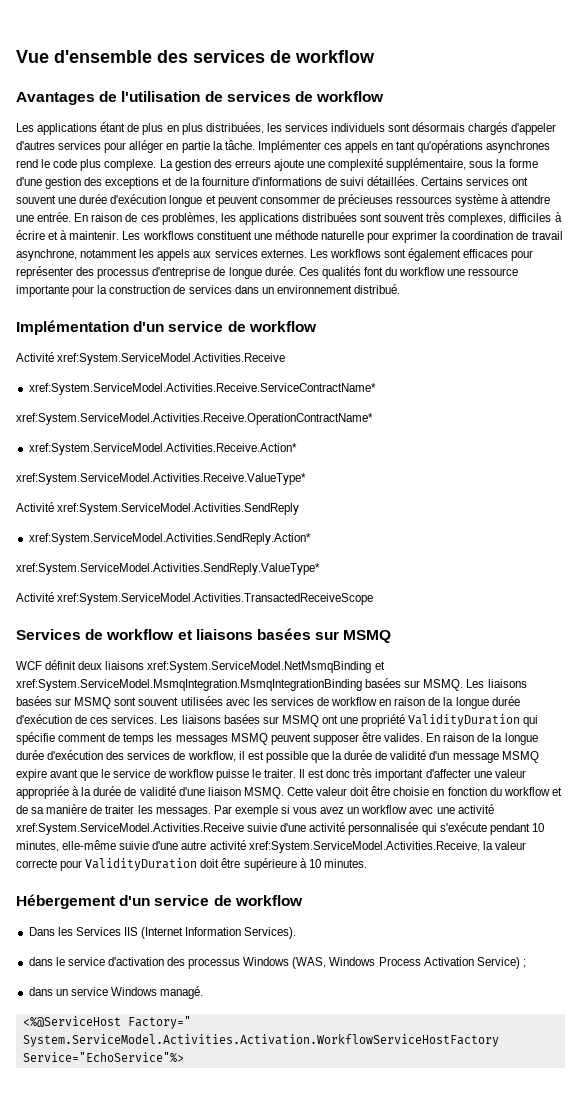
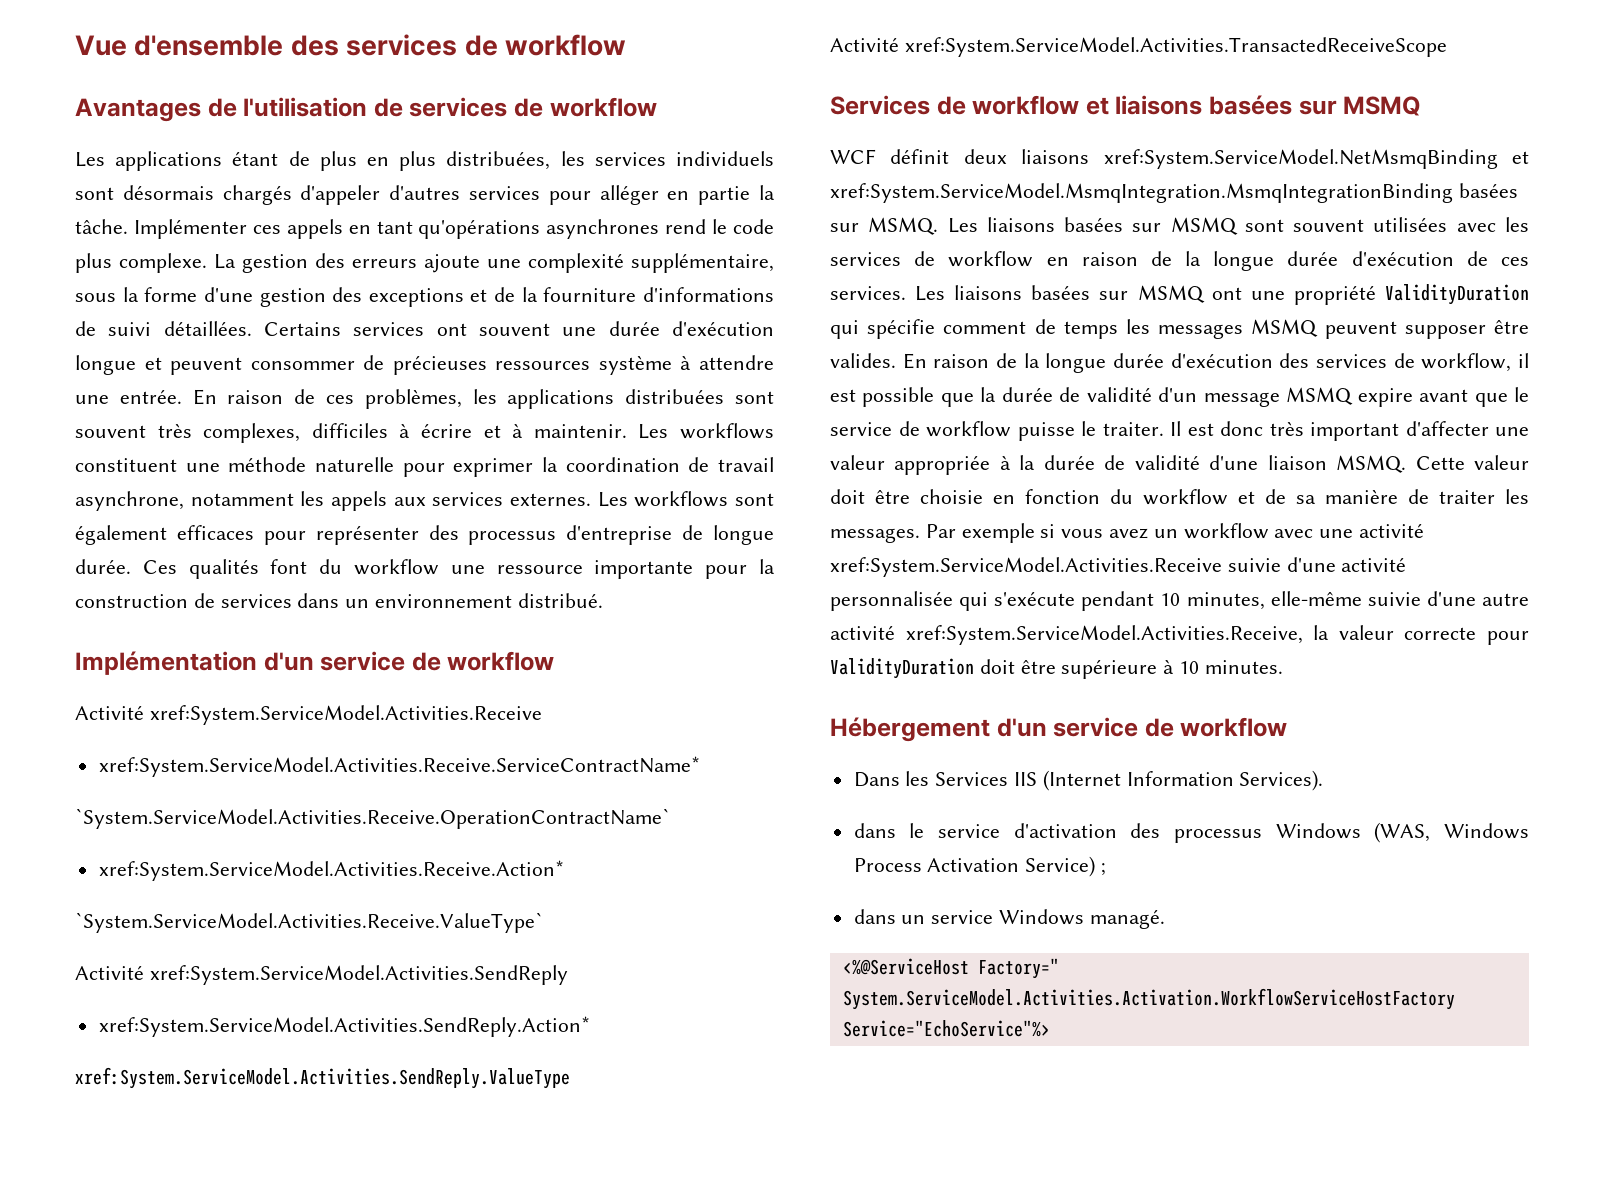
[16,413,373,425] xref:System.ServiceModel.Activities.Receive.OperationContractName* -> [75,808,670,829] `System.ServiceModel.Activities.Receive.OperationContractName`
[16,473,306,485] xref:System.ServiceModel.Activities.Receive.ValueType* -> [75,912,543,933] `System.ServiceModel.Activities.Receive.ValueType`
[16,563,320,575] xref:System.ServiceModel.Activities.SendReply.ValueType* -> [75,1067,570,1089] xref:System.ServiceModel.Activities.SendReply.ValueType

